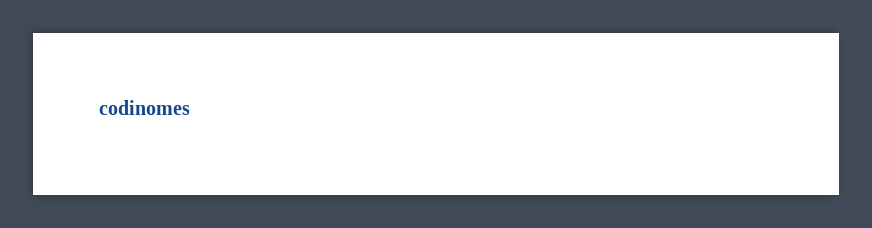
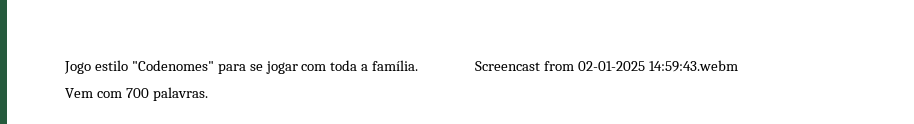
[99,100,190,115] codinomes -> [64,60,419,74] [65,87,208,101] [475,60,738,72] Jogo estilo "Codenomes" para se jogar com toda a família. // Vem com 700 palavras. // Screencast from 02-01-2025 14:59:43.webm

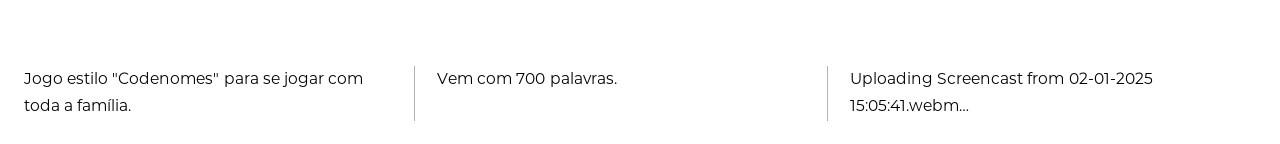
(208, 94) none -> [850,72,933,87] Uploading
[648,60,738,72] 14:59:43.webm -> [850,99,969,111] 15:05:41.webm…

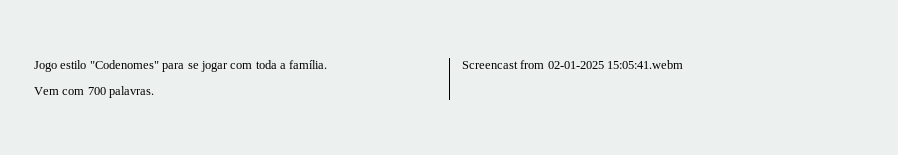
[850,72,933,87] Uploading -> (155, 92) none
[850,99,969,111] 15:05:41.webm… -> [607,60,684,69] 15:05:41.webm

